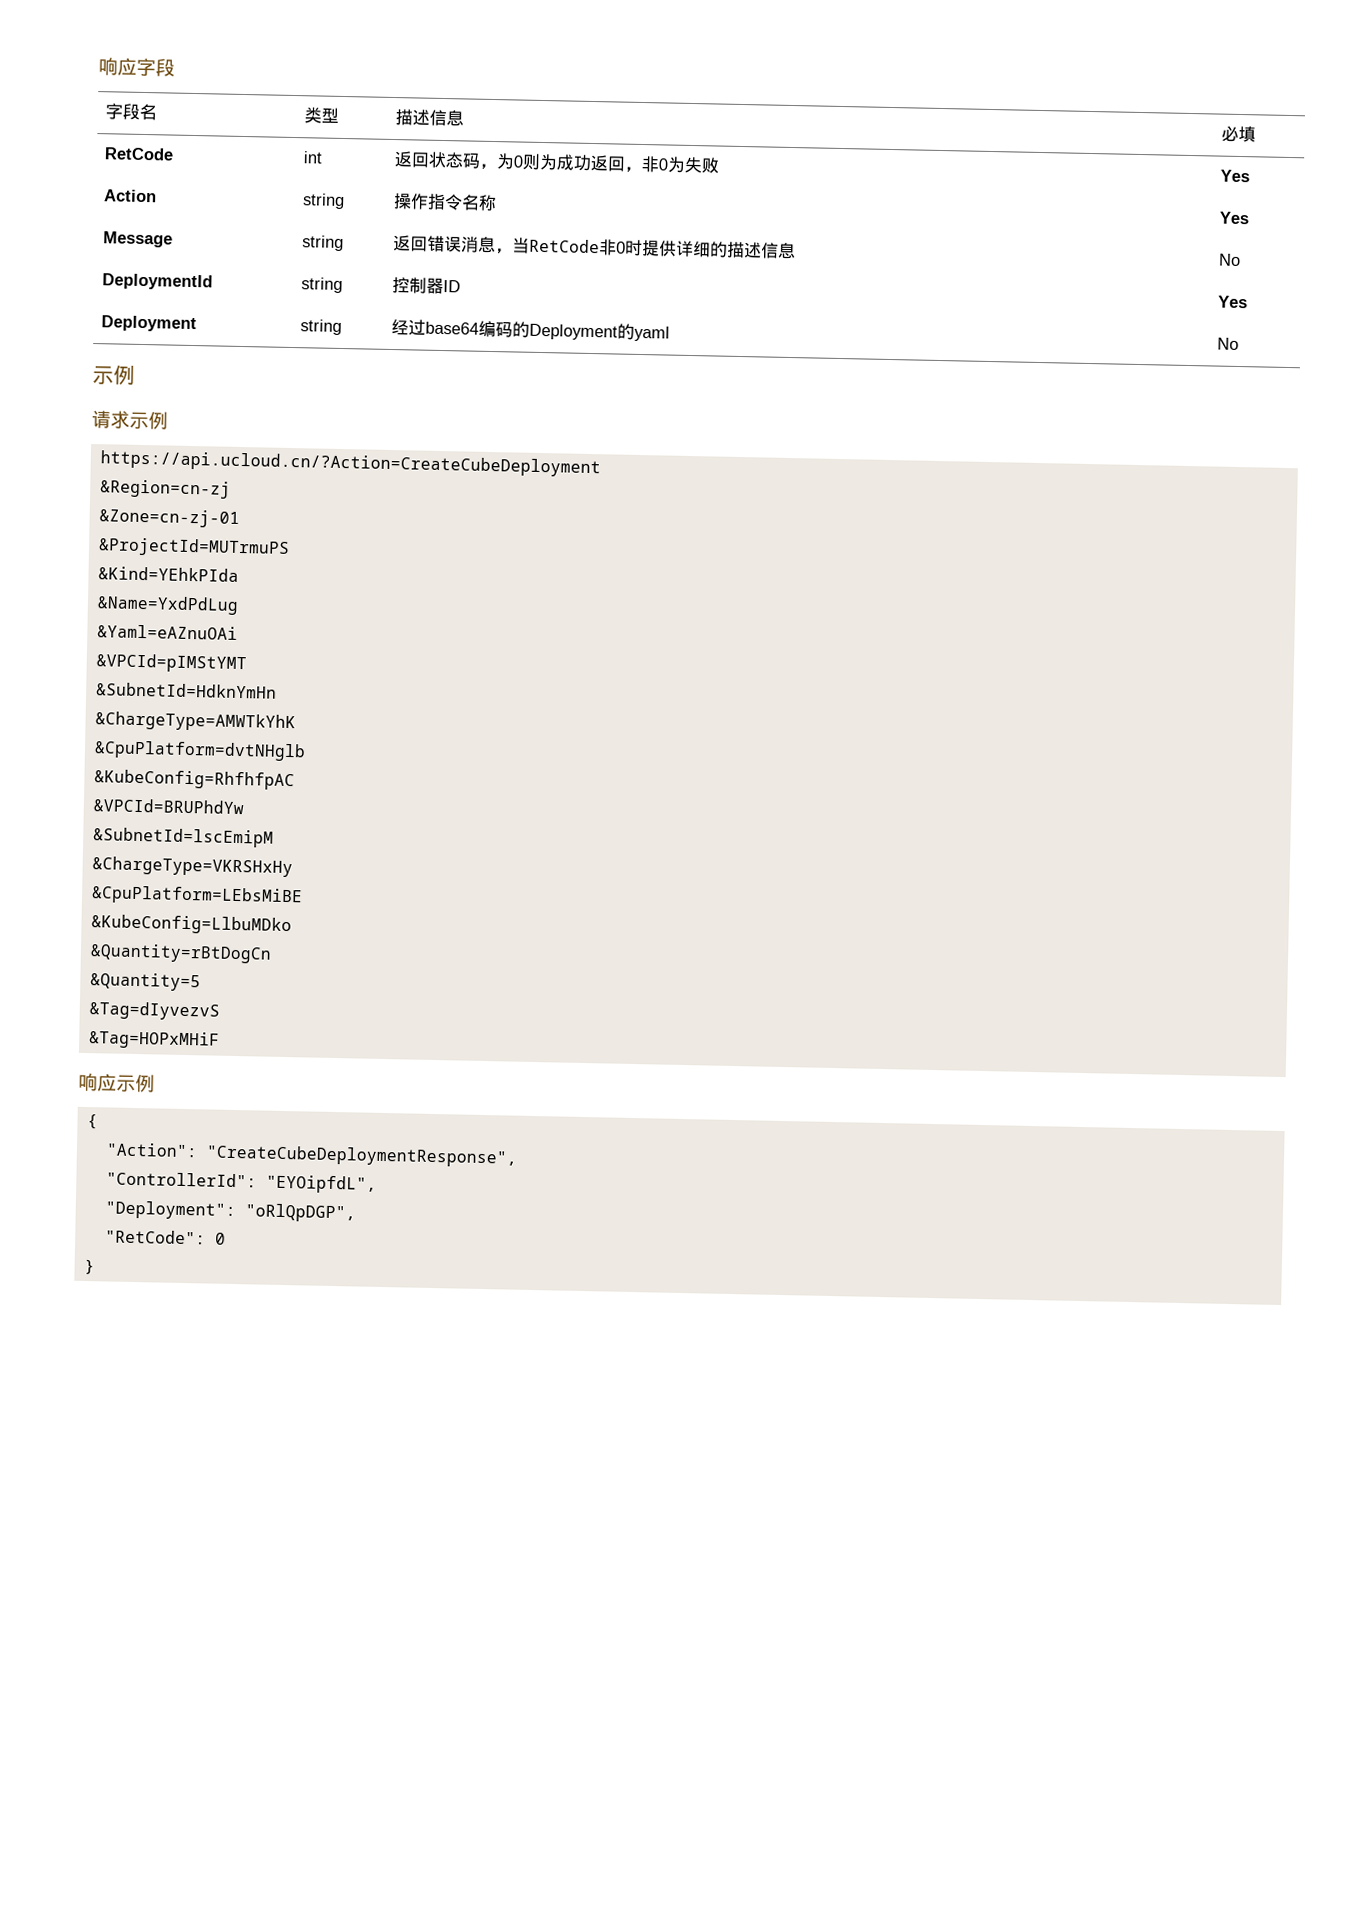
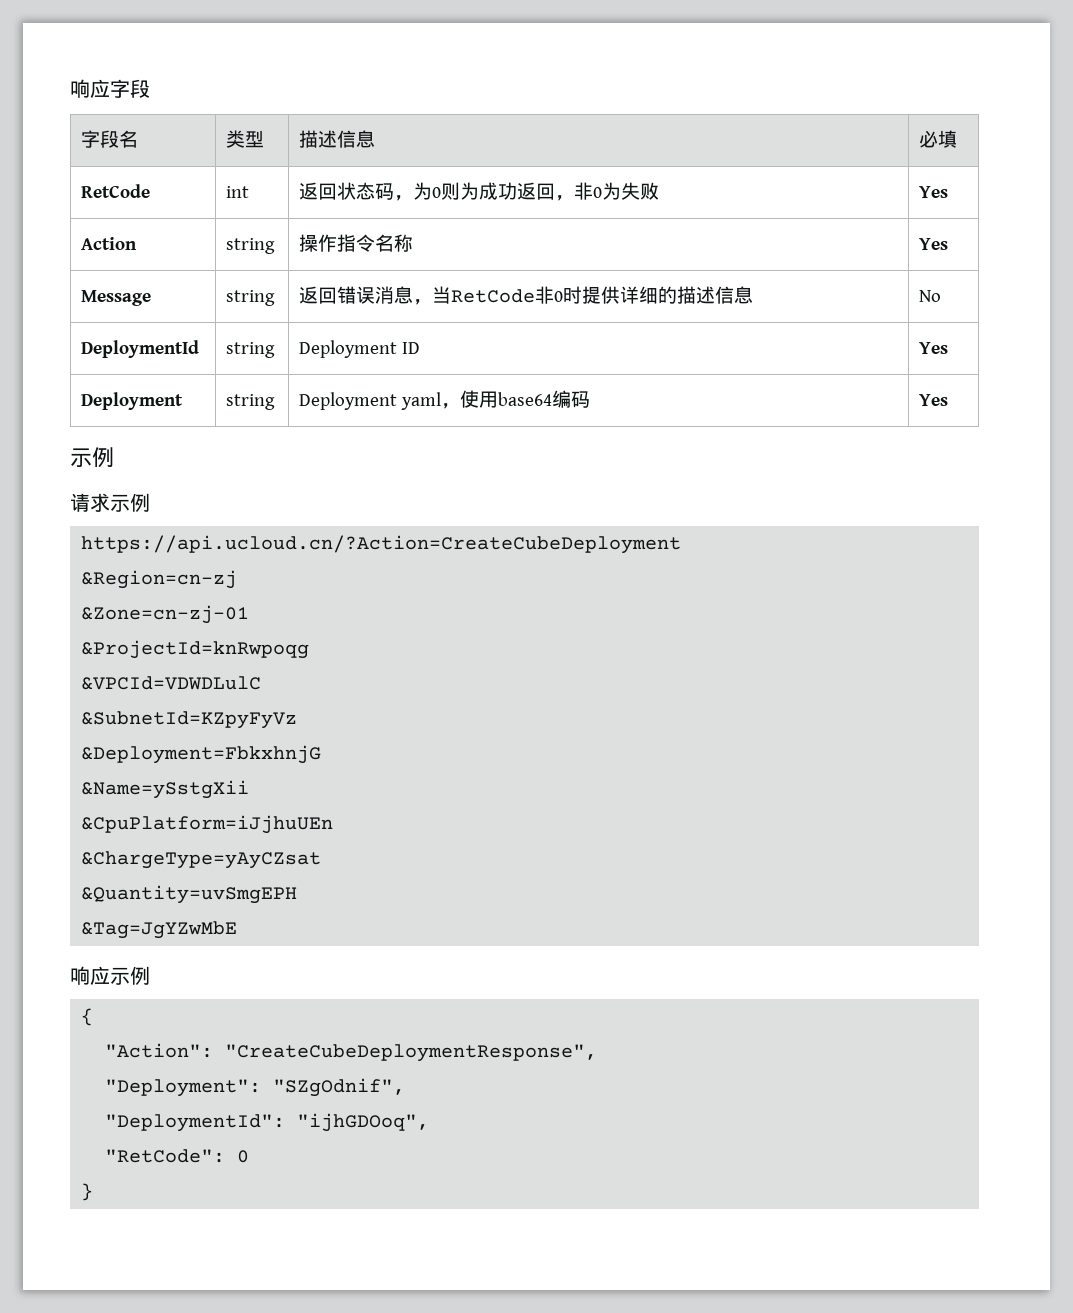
[392,277,445,295] 控制器 -> [298,340,397,358] Deployment
[391,318,427,336] 经过 -> [298,390,498,410] Deployment yaml，使用
[512,321,671,342] [1217,337,1240,351] 的Deployment的yaml | No -> [918,394,948,406] | Yes
[97,537,290,558] [97,566,239,582] [96,595,239,615] [96,624,238,640] [95,653,247,674] [95,682,277,699] [94,711,296,733] [93,740,306,762] [93,769,295,791] [92,798,244,815] [92,827,274,848] [91,856,293,878] [90,885,303,907] [90,914,292,936] [89,943,272,964] [89,972,201,992] [88,1001,220,1021] [88,1030,220,1050] &ProjectId=MUTrmuPS // &Kind=YEhkPIda // &Name=YxdPdLug // &Yaml=eAZnuOAi // &VPCId=pIMStYMT // &SubnetId=HdknYmHn // &ChargeType=AMWTkYhK // &CpuPlatform=dvtNHglb // &KubeConfig=RhfhfpAC // &VPCId=BRUPhdYw // &SubnetId=lscEmipM // &ChargeType=VKRSHxHy // &CpuPlatform=LEbsMiBE // &KubeConfig=LlbuMDko // &Quantity=rBtDogCn // &Quantity=5 // &Tag=dIyvezvS // &Tag=HOPxMHiF -> [81,640,310,659] [81,676,262,690] [81,711,298,729] [81,745,322,764] [81,780,250,799] [81,815,334,834] [81,851,322,869] [81,885,298,904] [81,921,238,939] &ProjectId=knRwpoqg // &VPCId=VDWDLulC // &SubnetId=KZpyFyVz // &Deployment=FbkxhnjG // &Name=ySstgXii // &CpuPlatform=iJjhuUEn // &ChargeType=yAyCZsat // &Quantity=uvSmgEPH // &Tag=JgYZwMbE
[105,1171,377,1194] [104,1200,356,1223] "ControllerId": "EYOipfdL", // "Deployment": "oRlQpDGP", -> [105,1078,406,1097] [105,1113,430,1132] "Deployment": "SZgOdnif", // "DeploymentId": "ijhGDOoq",

